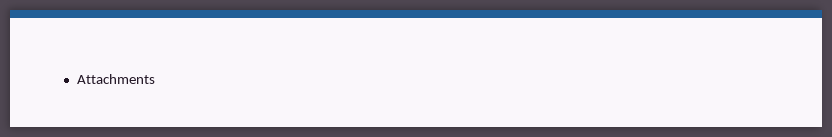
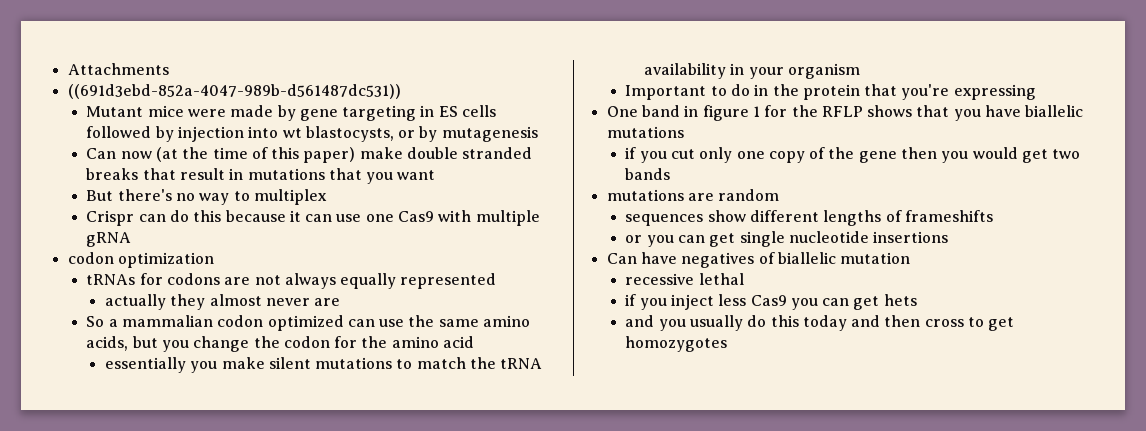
(155, 79) none -> [67,84,401,99] [86,105,497,121] [86,126,538,142] [86,147,533,163] [86,168,436,184] [86,189,327,205] [86,210,540,226] [86,232,132,247] [67,252,214,268] [86,273,497,289] [104,294,341,310] [86,315,531,331] [86,336,475,352] [104,357,543,373] [643,63,860,79] [625,84,1036,100] [606,105,1084,121] [606,126,684,138] [625,147,1081,163] [625,168,671,180] [606,189,780,201] [625,210,993,226] [625,231,949,247] [606,252,911,268] [625,273,744,285] [625,294,917,310] [625,315,1015,331] [625,336,728,352] // ((691d3ebd-852a-4047-989b-d561487dc531)) // Mutant mice were made by gene targeting in ES cells followed by injection into wt blastocysts, or by mutagenesis // Can now (at the time of this paper) make double stranded breaks that result in mutations that you want // But there's no way to multiplex // Crispr can do this because it can use one Cas9 with multiple gRNA // codon optimization // tRNAs for codons are not always equally represented // actually they almost never are // So a mammalian codon optimized can use the same amino acids, but you change the codon for the amino acid // essentially you make silent mutations to match the tRNA availability in your organism // Important to do in the protein that you're expressing // One band in figure 1 for the RFLP shows that you have biallelic mutations // if you cut only one copy of the gene then you would get two bands // mutations are random // sequences show different lengths of frameshifts // or you can get single nucleotide insertions // Can have negatives of biallelic mutation // recessive lethal // if you inject less Cas9 you can get hets // and you usually do this today and then cross to get homozygotes

